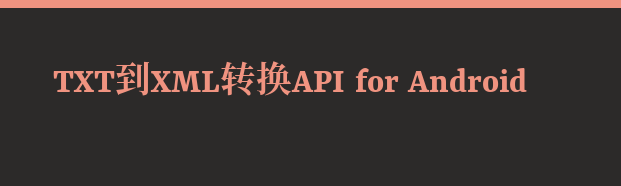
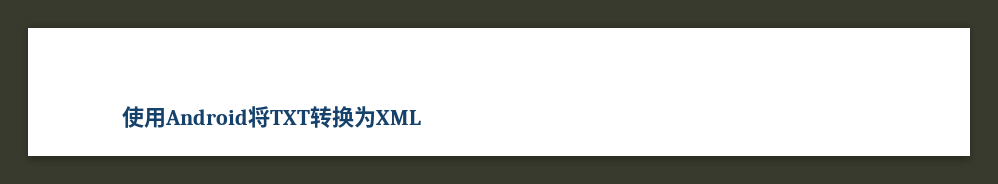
[53,61,528,97] TXT到XML转换API for Android -> [122,106,421,128] 使用Android将TXT转换为XML

